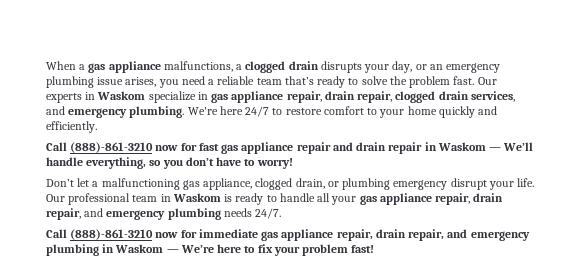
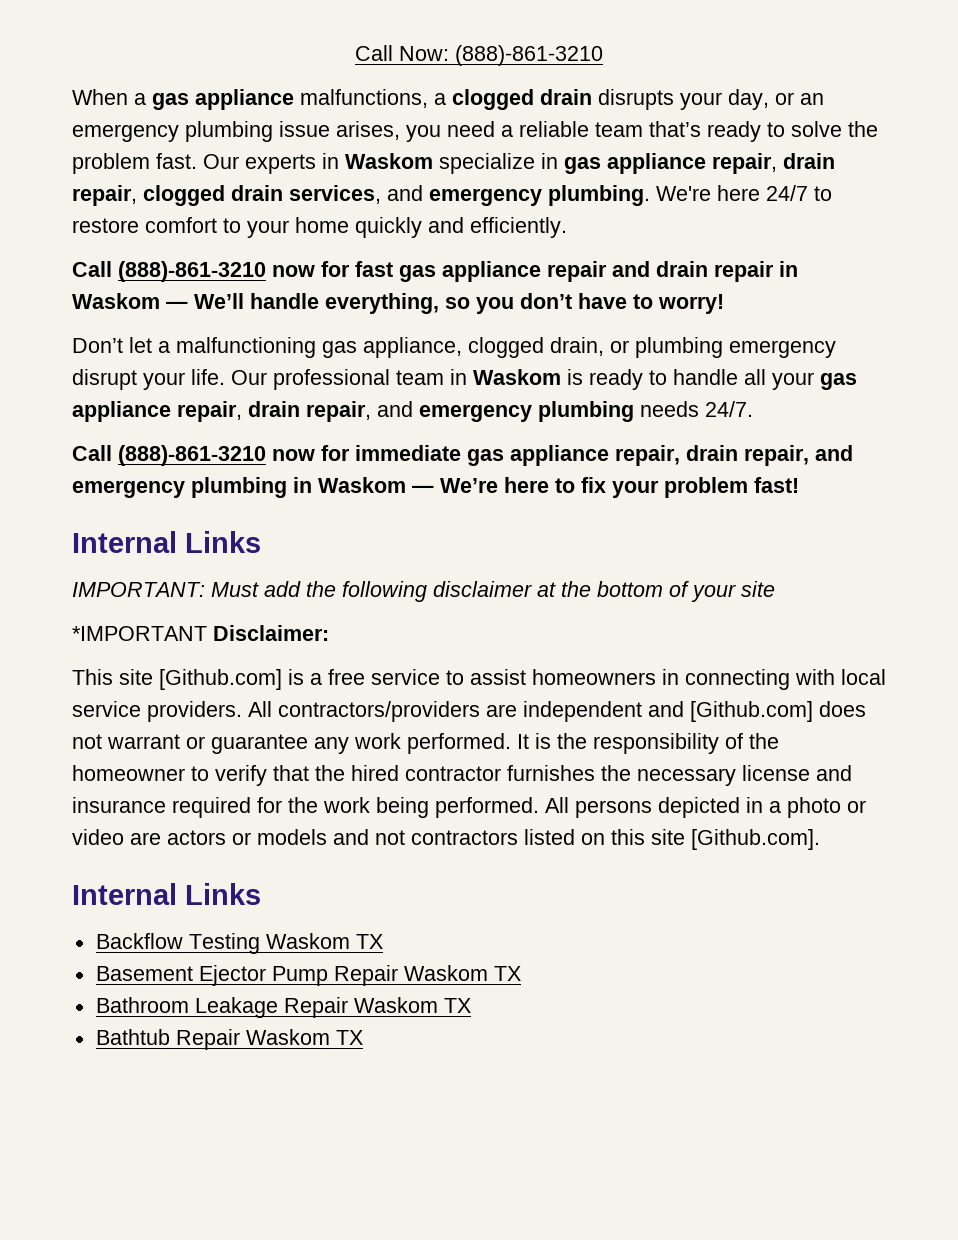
(46, 65) none -> [355,45,603,66] Call Now: (888)-861-3210 //
(375, 249) none -> [72,531,261,553] [72,581,775,602] [72,625,329,641] [72,669,886,690] [72,701,866,722] [72,733,779,754] [72,765,852,786] [72,797,866,818] [72,829,820,850] [72,883,261,905] [95,933,383,954] [95,965,521,986] [95,997,471,1018] [95,1029,363,1050] // Internal Links // IMPORTANT: Must add the following disclaimer at the bottom of your site // *IMPORTANT Disclaimer: // This site [Github.com] is a free service to assist homeowners in connecting with local service providers. All contractors/providers are independent and [Github.com] does not warrant or guarantee any work performed. It is the responsibility of the homeowner to verify that the hired contractor furnishes the necessary license and insurance required for the work being performed. All persons depicted in a photo or video are actors or models and not contractors listed on this site [Github.com]. // Internal Links // Backflow Testing Waskom TX // Basement Ejector Pump Repair Waskom TX // Bathroom Leakage Repair Waskom TX // Bathtub Repair Waskom TX

